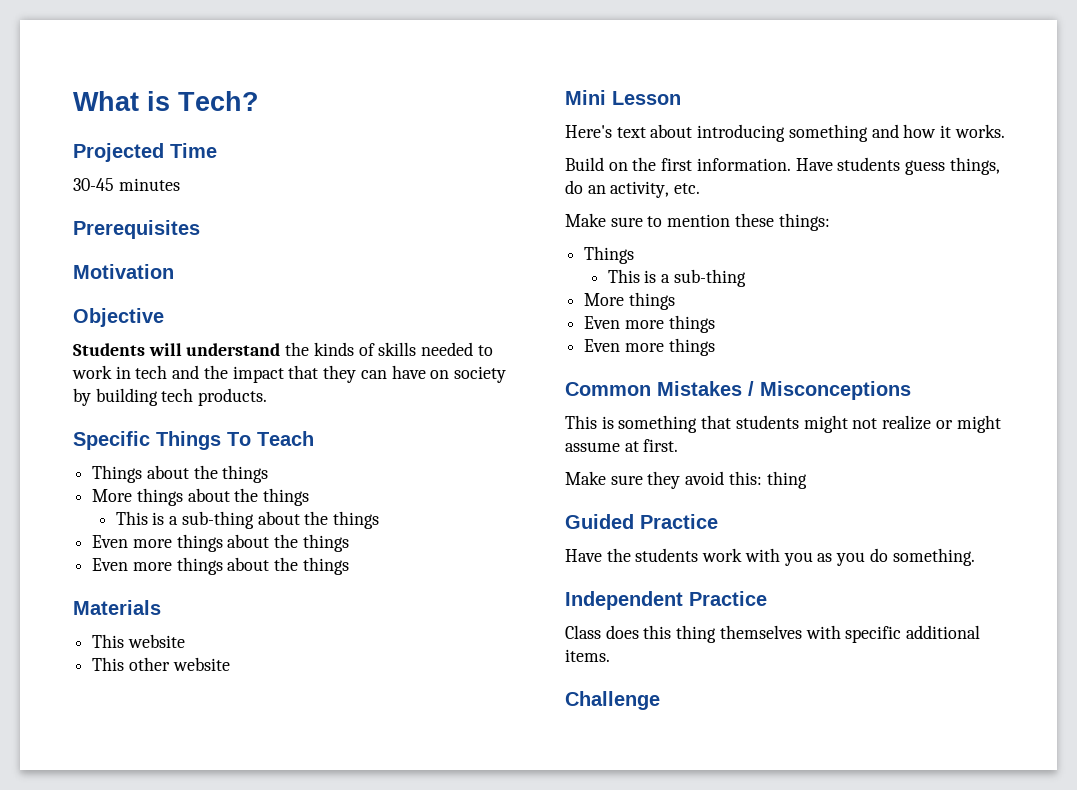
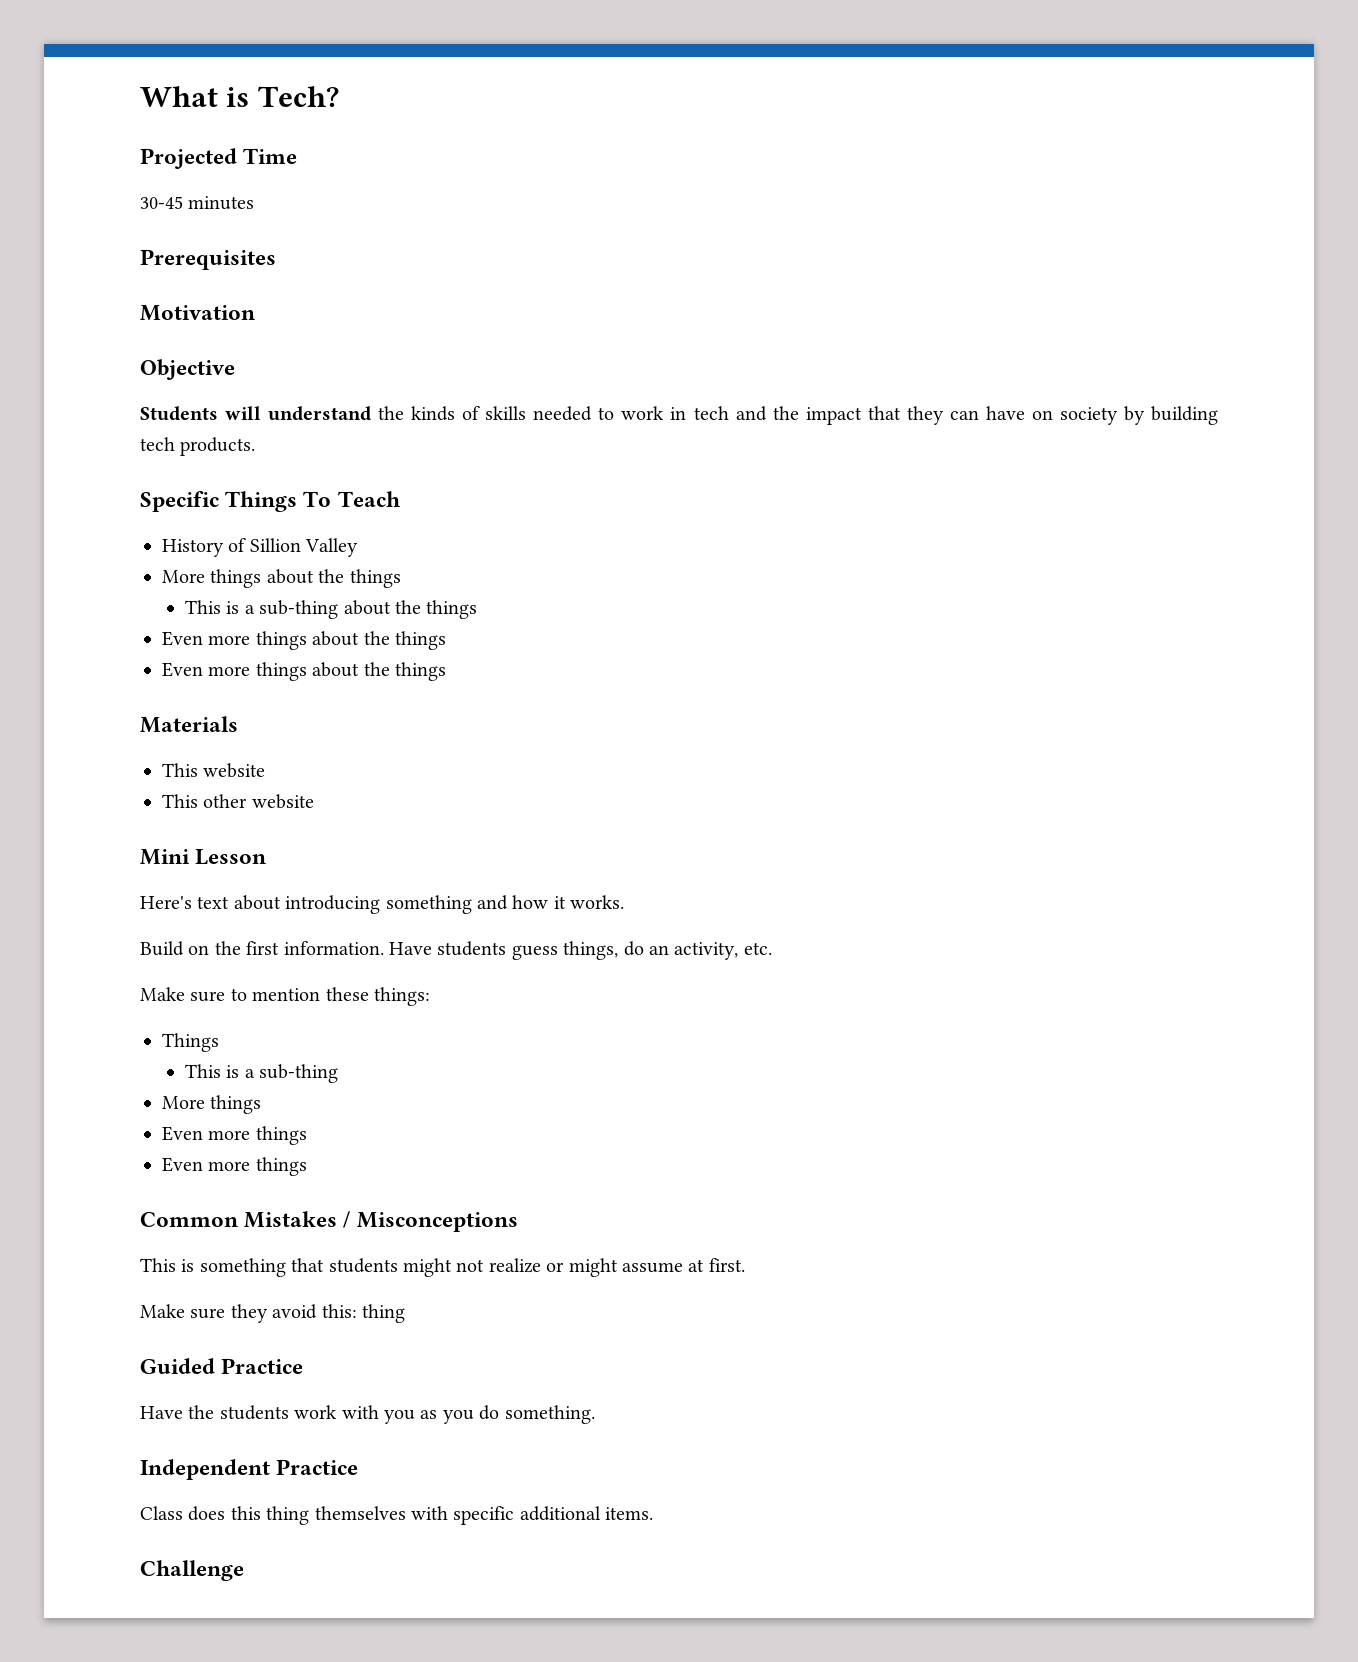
[92,465,269,483] Things about the things -> [162,538,359,557] History of Sillion Valley

